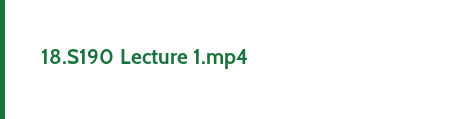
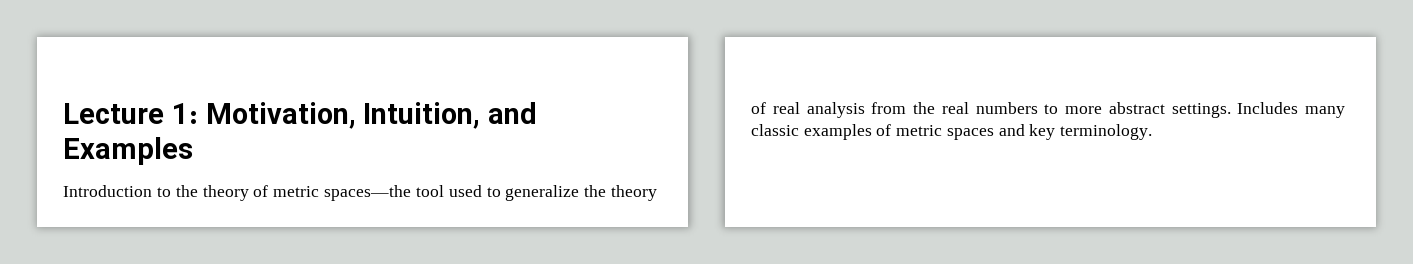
[41,49,249,69] 18.S190 Lecture 1.mp4 -> [63,102,538,129] [63,137,193,165] [63,185,657,201] [751,102,1345,118] [751,124,1153,140] Lecture 1: Motivation, Intuition, and Examples // Introduction to the theory of metric spaces—the tool used to generalize the theory of real analysis from the real numbers to more abstract settings. Includes many classic examples of metric spaces and key terminology.

